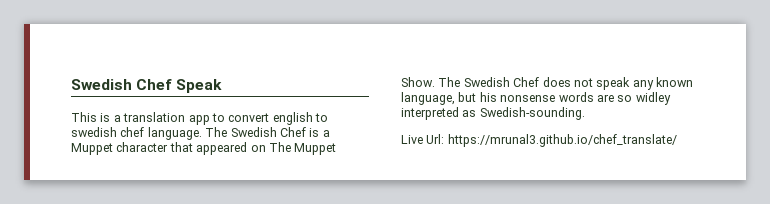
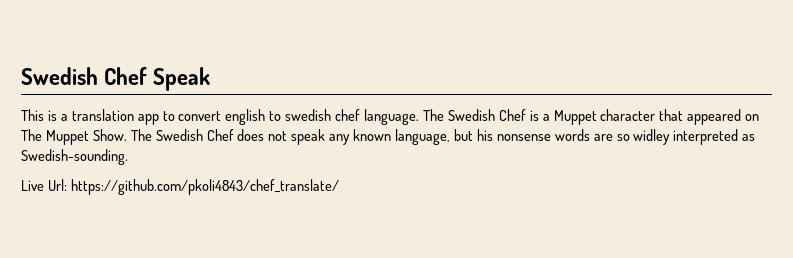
[447,134,677,147] https://mrunal3.github.io/chef_translate/ -> [70,179,339,195] https://github.com/pkoli4843/chef_translate/

